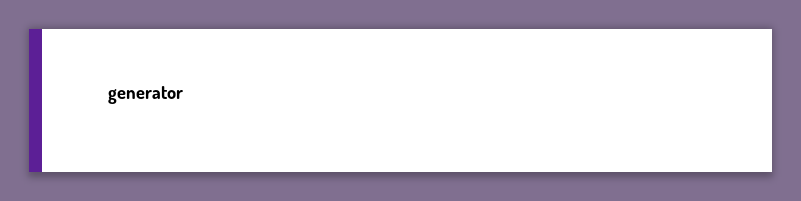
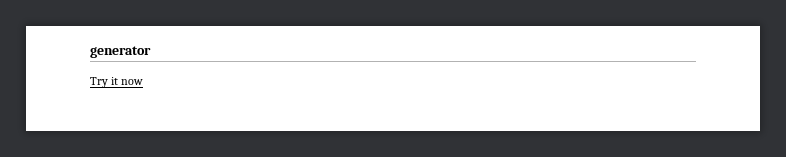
(183, 95) none -> [90,77,144,88] // Try it now

